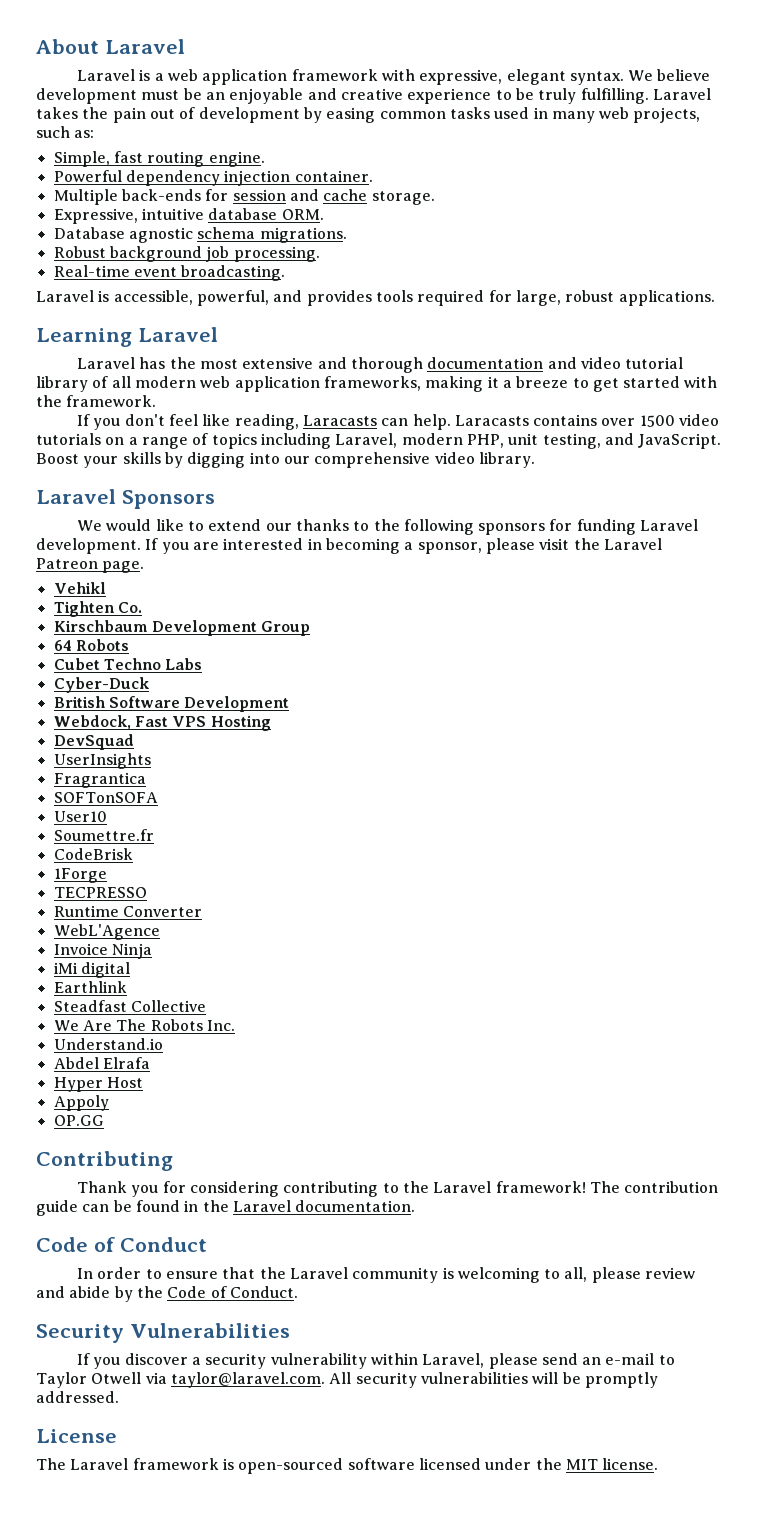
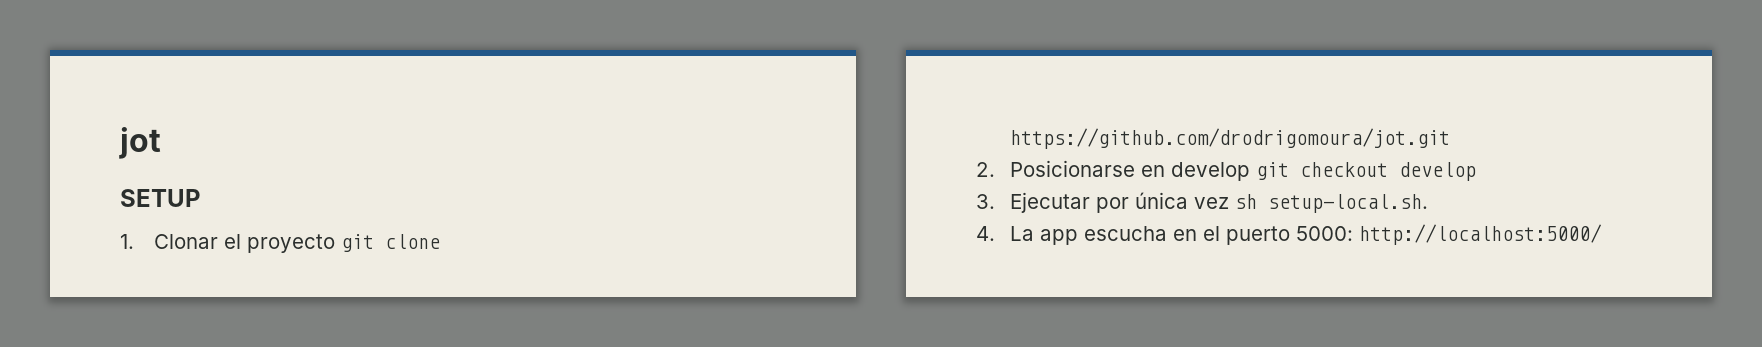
[36,39,185,54] [76,69,711,85] [36,88,711,104] [36,107,701,123] [36,126,95,138] [53,151,265,167] [53,170,373,186] [53,189,435,205] [53,208,324,224] [53,227,347,243] [53,246,320,262] [53,265,286,281] [36,290,715,306] [36,327,218,347] [76,357,684,373] [36,376,718,392] [36,395,157,407] [76,414,720,430] [36,433,722,449] [36,452,535,468] [36,489,215,509] [76,519,699,535] [36,538,662,554] [36,558,145,573] [53,582,106,594] [53,601,142,617] [53,620,311,636] [53,639,129,651] [53,658,203,670] [53,677,149,693] [53,696,290,712] [53,715,271,731] [53,734,134,750] [53,753,151,769] [53,772,146,788] [53,792,158,803] [53,811,107,822] [53,829,154,841] [53,848,133,860] [53,868,107,883] [53,887,147,898] [53,905,202,917] [53,924,160,940] [53,943,152,959] [53,962,130,978] [53,981,127,993] [53,1000,206,1012] [53,1019,235,1031] [53,1038,163,1050] [53,1057,150,1069] [53,1077,143,1092] [53,1095,109,1111] [53,1115,104,1126] [36,1151,173,1171] [76,1181,719,1197] [36,1200,416,1216] [36,1237,207,1252] [76,1267,696,1283] [36,1286,298,1302] [36,1323,290,1343] [76,1353,675,1369] [36,1372,658,1388] [36,1391,119,1403] [36,1429,117,1443] [36,1458,659,1474] About Laravel // Laravel is a web application framework with expressive, elegant syntax. We believe development must be an enjoyable and creative experience to be truly fulfilling. Laravel takes the pain out of development by easing common tasks used in many web projects, such as: // Simple, fast routing engine. // Powerful dependency injection container. // Multiple back-ends for session and cache storage. // Expressive, intuitive database ORM. // Database agnostic schema migrations. // Robust background job processing. // Real-time event broadcasting. // Laravel is accessible, powerful, and provides tools required for large, robust applications. // Learning Laravel // Laravel has the most extensive and thorough documentation and video tutorial library of all modern web application frameworks, making it a breeze to get started with the framework. // If you don't feel like reading, Laracasts can help. Laracasts contains over 1500 video tutorials on a range of topics including Laravel, modern PHP, unit testing, and JavaScript. Boost your skills by digging into our comprehensive video library. // Laravel Sponsors // We would like to extend our thanks to the following sponsors for funding Laravel development. If you are interested in becoming a sponsor, please visit the Laravel Patreon page. // Vehikl // Tighten Co. // Kirschbaum Development Group // 64 Robots // Cubet Techno Labs // Cyber-Duck // British Software Development // Webdock, Fast VPS Hosting // DevSquad // UserInsights // Fragrantica // SOFTonSOFA // User10 // Soumettre.fr // CodeBrisk // 1Forge // TECPRESSO // Runtime Converter // WebL'Agence // Invoice Ninja // iMi digital // Earthlink // Steadfast Collective // We Are The Robots Inc. // Understand.io // Abdel Elrafa // Hyper Host // Appoly // OP.GG // Contributing // Thank you for considering contributing to the Laravel framework! The contribution guide can be found in the Laravel documentation. // Code of Conduct // In order to ensure that the Laravel community is welcoming to all, please review and abide by the Code of Conduct. // Security Vulnerabilities // If you discover a security vulnerability within Laravel, please send an e-mail to Taylor Otwell via taylor@laravel.com. All security vulnerabilities will be promptly addressed. // License // The Laravel framework is open-sourced software licensed under the MIT license. -> [119,127,161,159] [120,189,201,207] [120,234,440,253] [1009,128,1450,149] [976,160,1476,181] [976,192,1428,213] [976,224,1602,245] jot // SETUP // 1. Clonar el proyecto git clone https://github.com/drodrigomoura/jot.git // 2. Posicionarse en develop git checkout develop // 3. Ejecutar por única vez sh setup-local.sh. // 4. La app escucha en el puerto 5000: http://localhost:5000/

